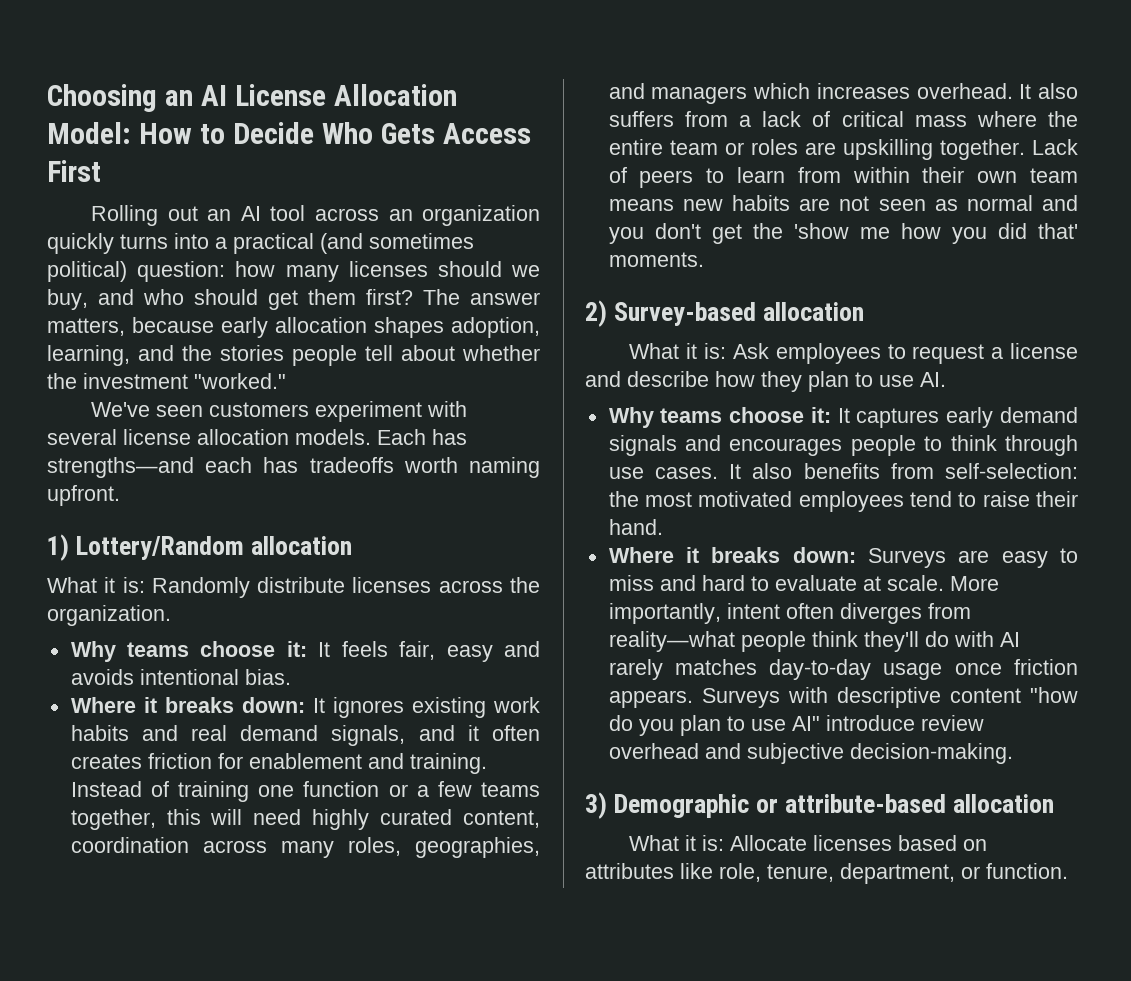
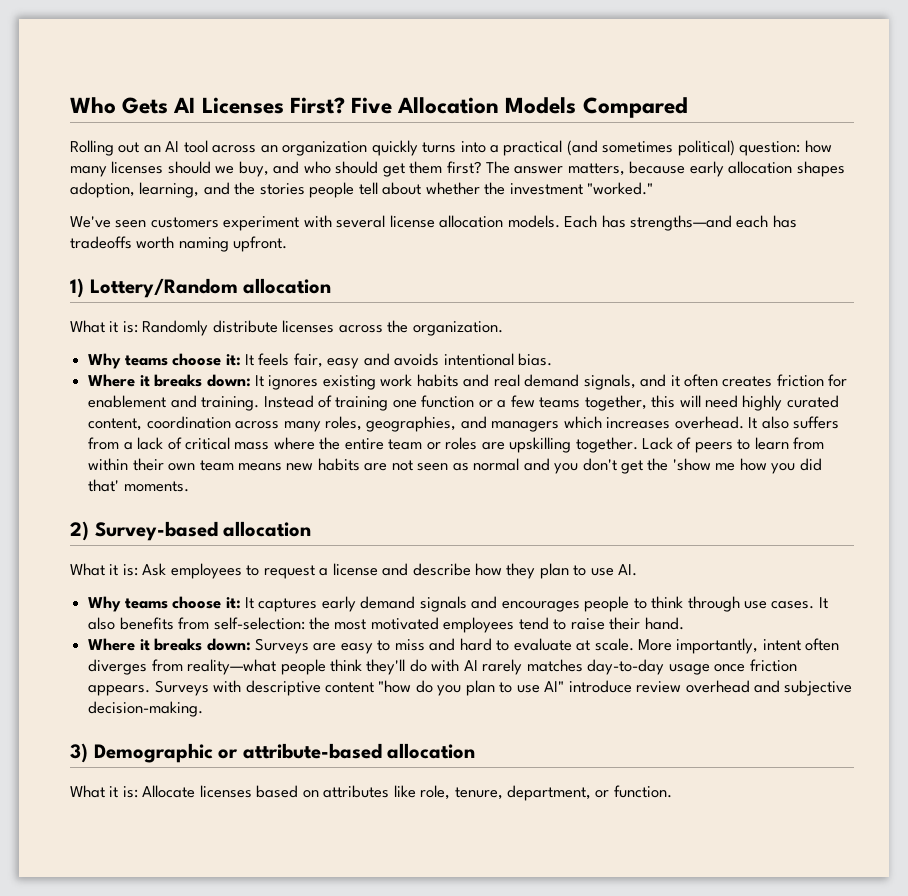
[47,84,457,112] [47,122,531,144] [47,160,101,182] Choosing an AI License Allocation Model: How to Decide Who Gets Access First -> [70,97,688,118] Who Gets AI Licenses First? Five Allocation Models Compared

